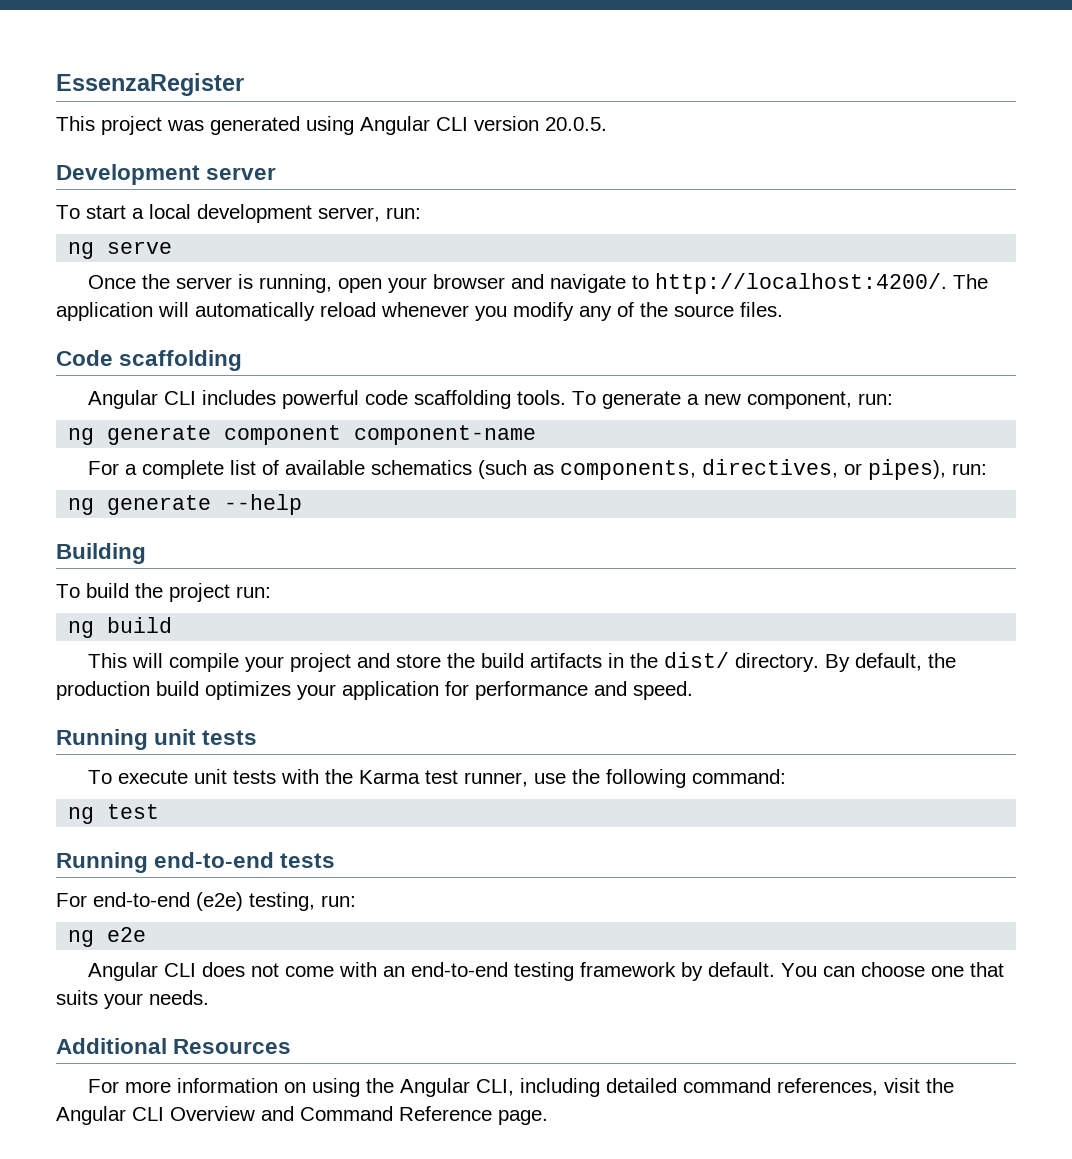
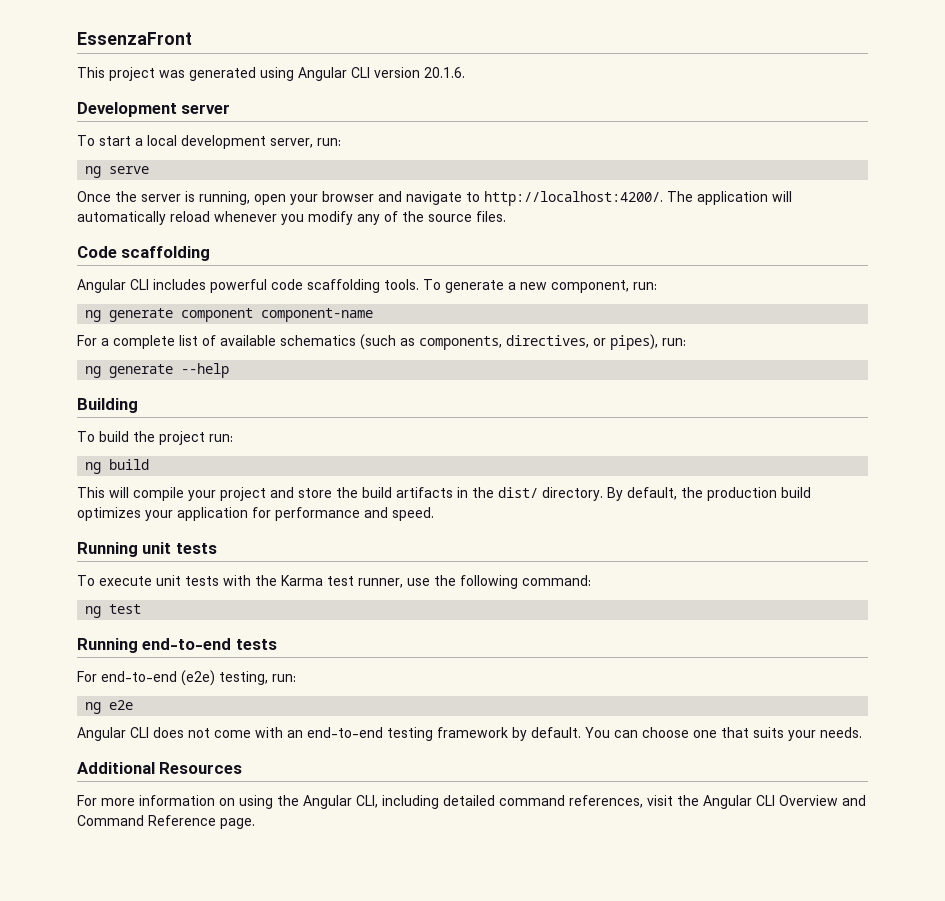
[56,73,244,96] EssenzaRegister -> [77,32,192,45] EssenzaFront
[545,117,607,131] 20.0.5. -> [424,67,465,78] 20.1.6.

